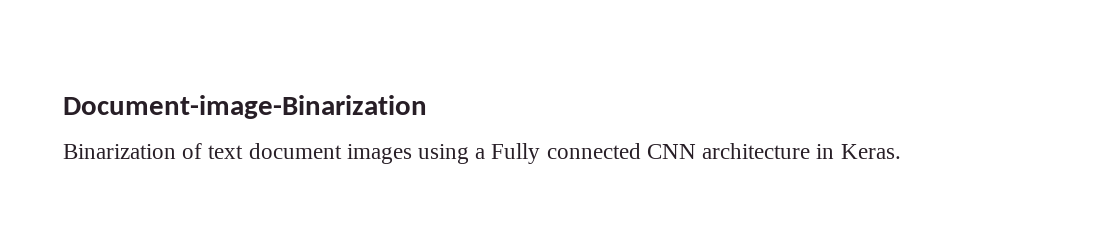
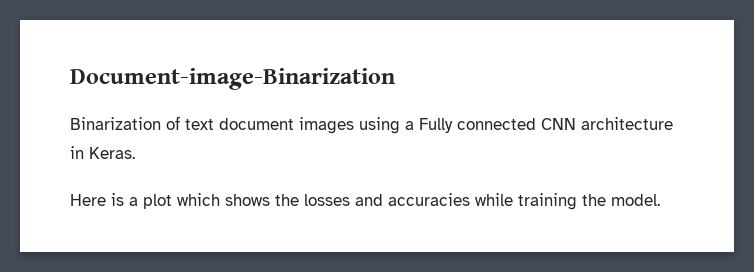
(901, 151) none -> [70,193,660,210] // Here is a plot which shows the losses and accuracies while training the model.

